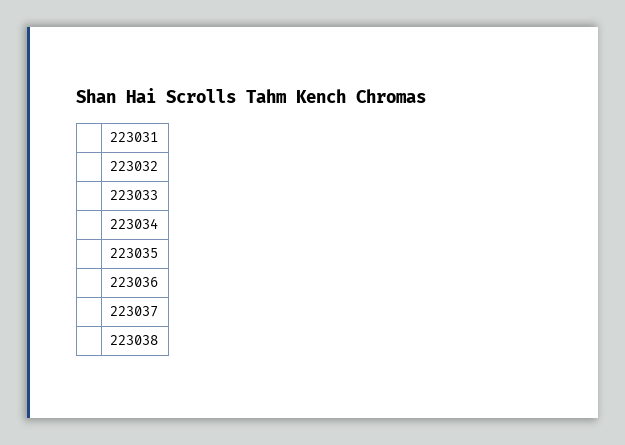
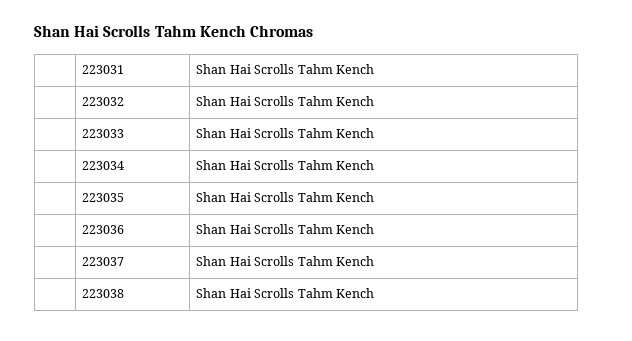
[110,161,159,171] [110,190,159,200] [110,218,159,229] [110,248,159,258] [110,277,159,287] [110,306,159,317] [110,335,159,345] // | 223032 // | 223033 // | 223034 // | 223035 // | 223036 // | 223037 // | 223038 -> [196,64,374,74] [82,97,125,106] [196,96,374,106] [82,129,125,138] [196,128,374,138] [82,161,125,170] [196,160,374,170] [82,193,125,202] [196,192,374,202] [82,225,125,234] [196,224,374,234] [82,257,125,266] [196,256,374,266] [82,289,125,298] [196,288,374,298] | Shan Hai Scrolls Tahm Kench // | 223032 | Shan Hai Scrolls Tahm Kench // | 223033 | Shan Hai Scrolls Tahm Kench // | 223034 | Shan Hai Scrolls Tahm Kench // | 223035 | Shan Hai Scrolls Tahm Kench // | 223036 | Shan Hai Scrolls Tahm Kench // | 223037 | Shan Hai Scrolls Tahm Kench // | 223038 | Shan Hai Scrolls Tahm Kench

